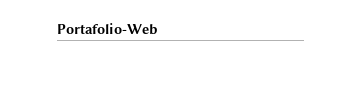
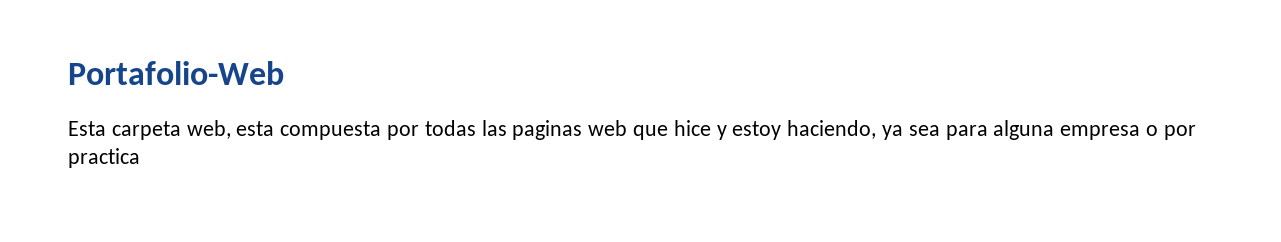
(158, 29) none -> [68,120,1196,140] [68,148,140,168] // Esta carpeta web, esta compuesta por todas las paginas web que hice y estoy haciendo, ya sea para alguna empresa o por practica

